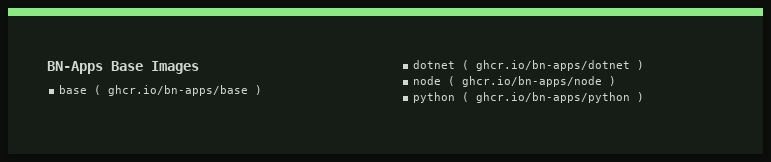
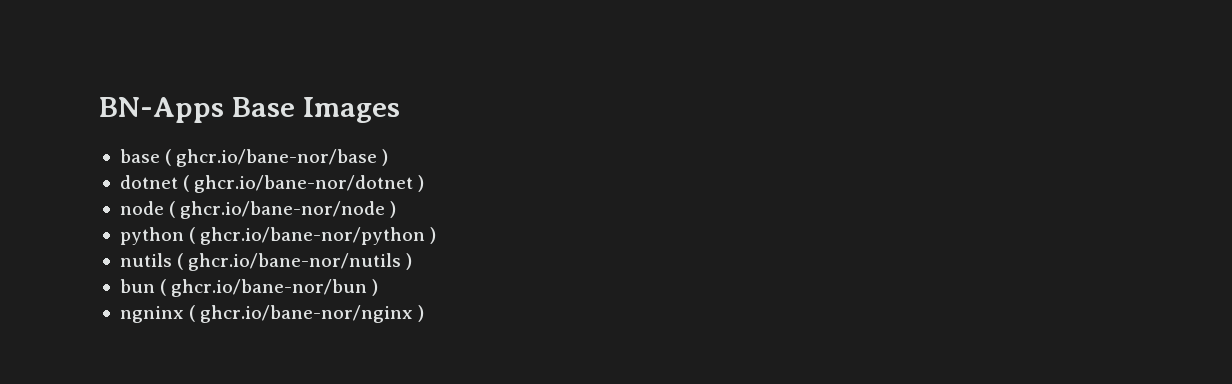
[108,85,249,96] ghcr.io/bn-apps/base -> [176,149,378,167] ghcr.io/bane-nor/base
[476,60,631,71] ghcr.io/bn-apps/dotnet -> [194,175,414,193] ghcr.io/bane-nor/dotnet
[462,76,603,87] ghcr.io/bn-apps/node -> [180,201,386,219] ghcr.io/bane-nor/node
[476,92,645,103] ghcr.io/bn-apps/python ) -> [200,227,437,245] [119,253,413,271] [119,279,379,297] [119,305,425,323] ghcr.io/bane-nor/python ) // nutils ( ghcr.io/bane-nor/nutils ) // bun ( ghcr.io/bane-nor/bun ) // ngninx ( ghcr.io/bane-nor/nginx )

